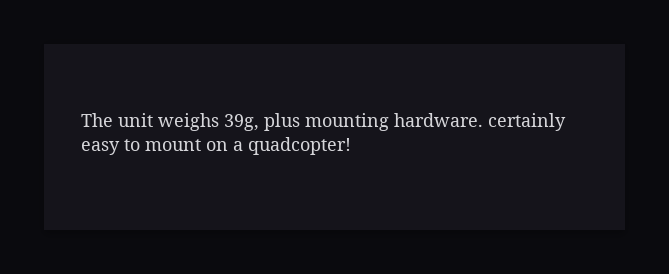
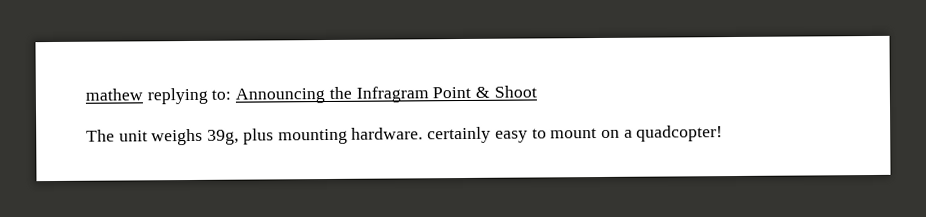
(81, 120) none -> [85,85,537,105] mathew replying to: Announcing the Infragram Point & Shoot //

